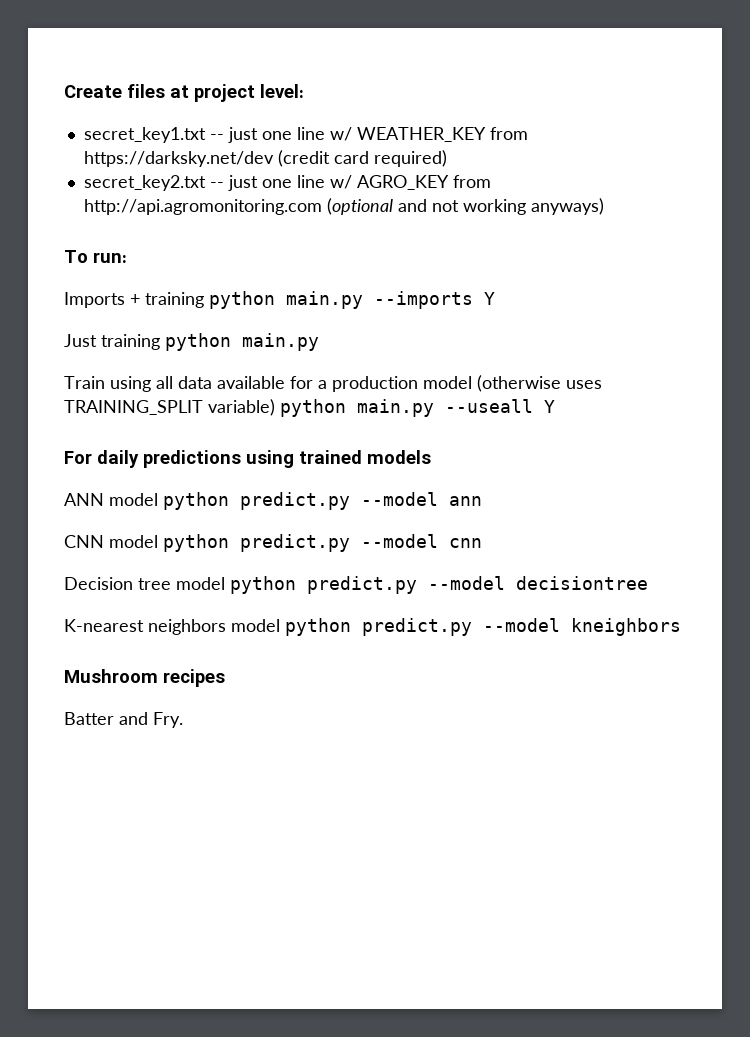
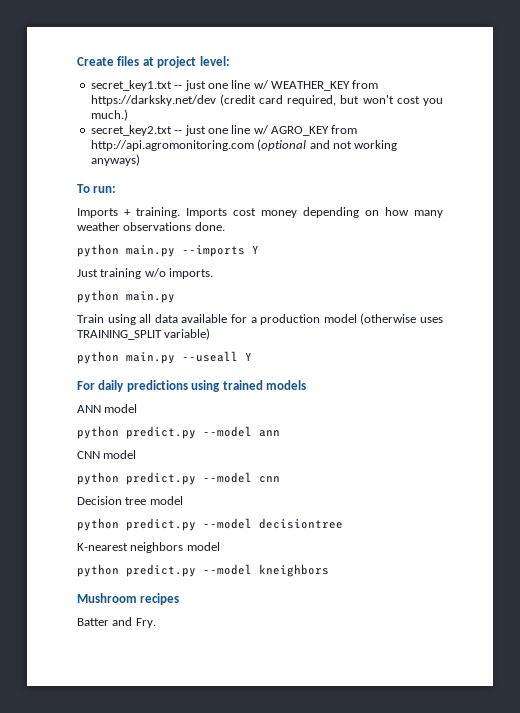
[373,150,447,167] required) -> [287,95,443,106] [90,109,128,121] required, but won't cost you much.)
[145,292,204,308] training -> [136,207,443,218] [77,222,225,231] training. Imports cost money depending on how many weather observations done. //
(160, 342) none -> [144,268,214,279] w/o imports. //
(275, 407) none -> (211, 334) //
(158, 499) none -> (138, 408) //
(158, 541) none -> (137, 454) //
(225, 583) none -> (183, 500) //
(280, 625) none -> (220, 546) //

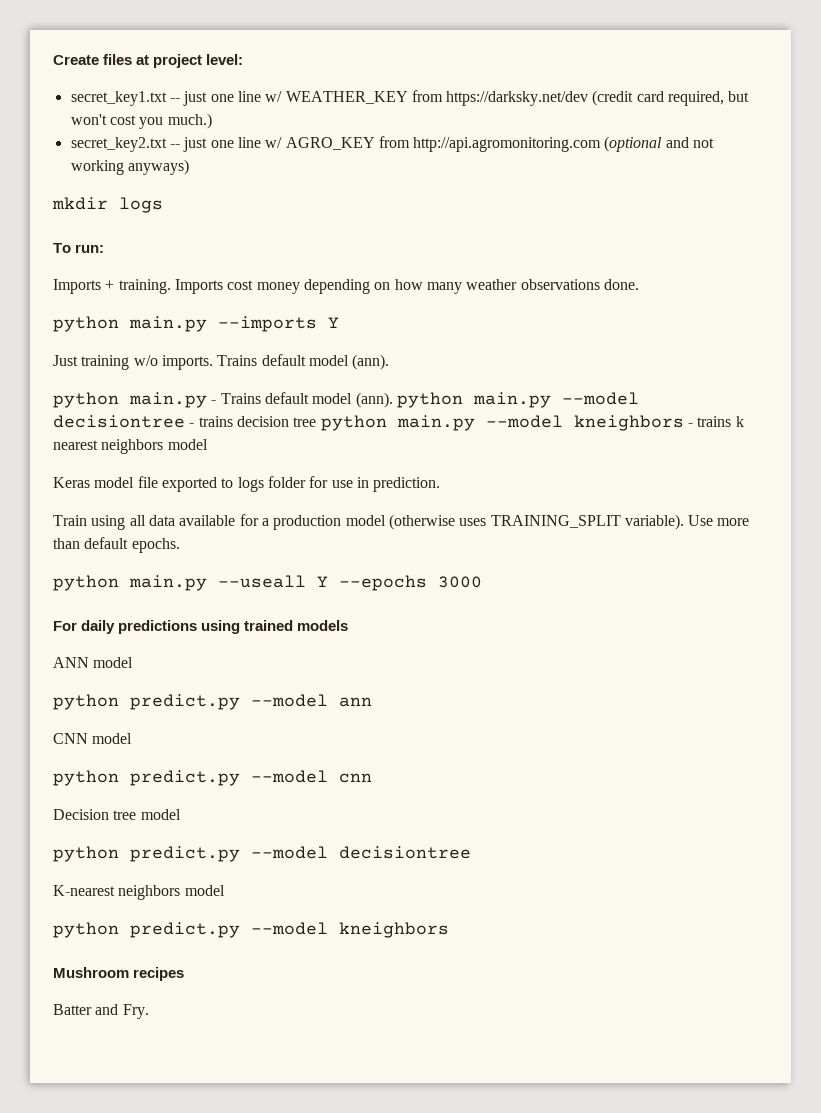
(140, 160) none -> [52,197,163,213] // mkdir logs
[77,290,175,303] // python main.py -> [217,354,390,370] [53,392,639,408] [53,415,744,431] [53,439,208,454] [53,476,441,492] Trains default model (ann). // python main.py - Trains default model (ann). python main.py --model decisiontree - trains decision tree python main.py --model kneighbors - trains k nearest neighbors model // Keras model file exported to logs folder for use in prediction.
[164,328,211,340] variable) -> [624,514,750,530] [53,537,180,553] variable). Use more than default epochs.
(252, 356) none -> [339,575,482,591] --epochs 3000

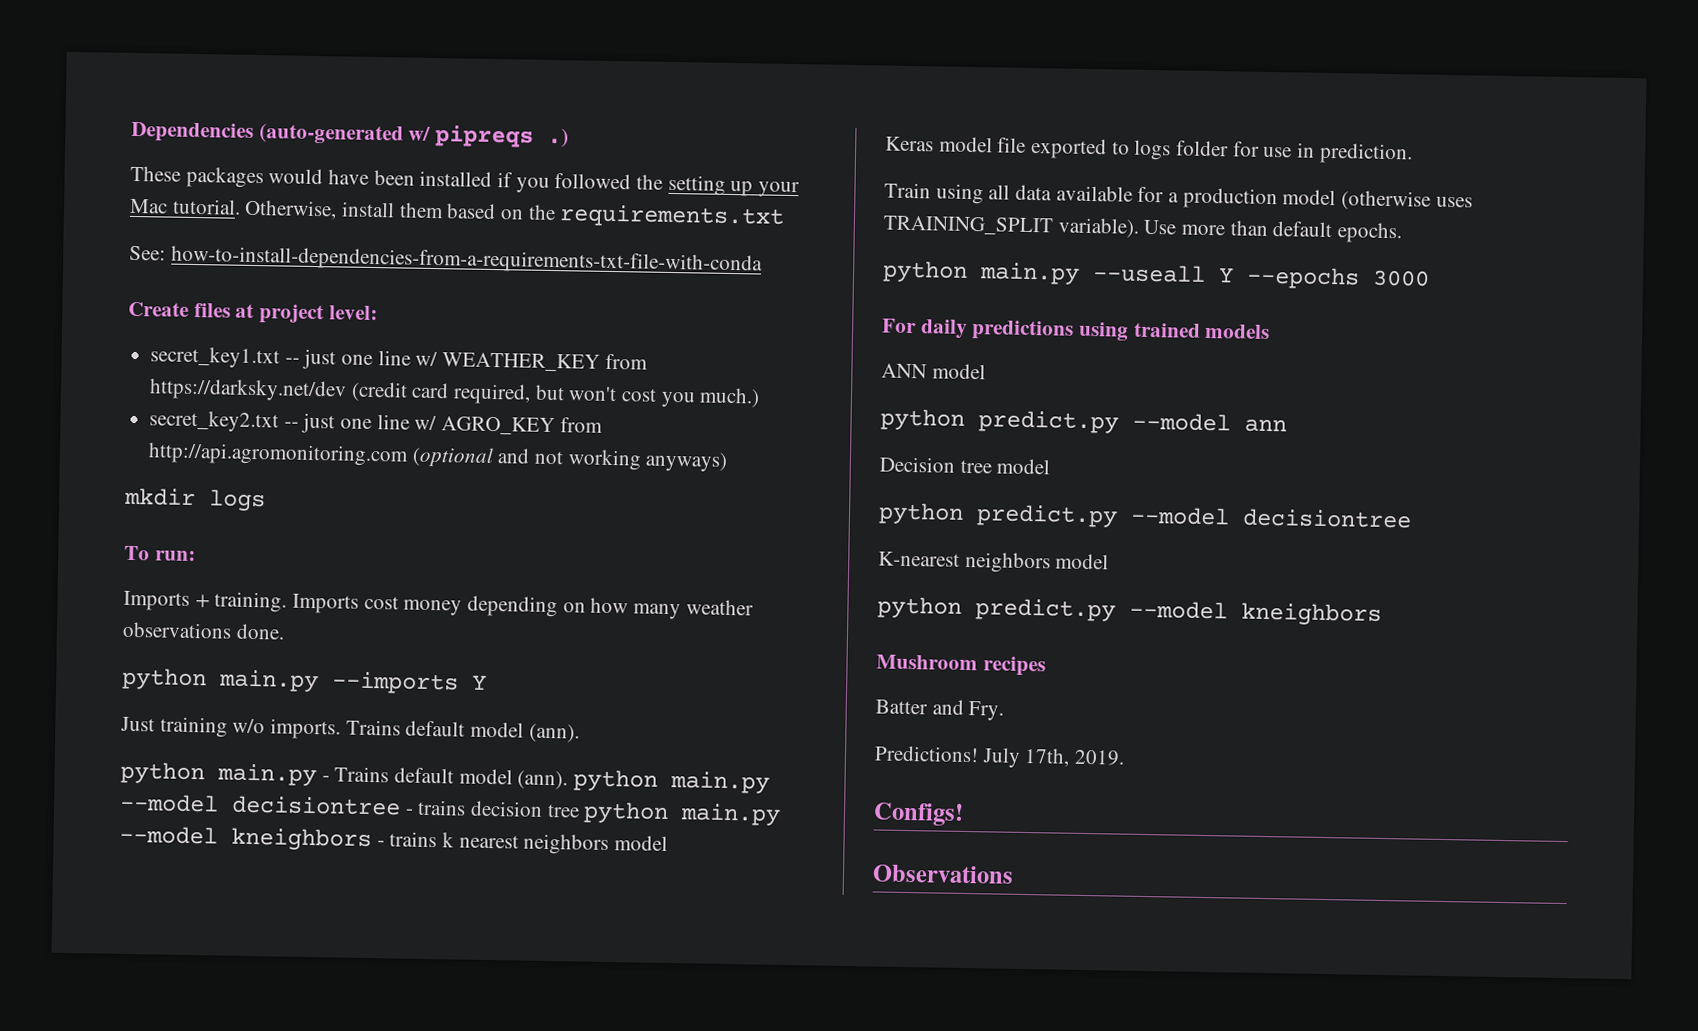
(53, 60) none -> [131,121,570,148] [130,165,801,198] [129,198,786,229] [129,245,763,276] Dependencies (auto-generated w/ pipreqs .) // These packages would have been installed if you followed the setting up your Mac tutorial. Otherwise, install them based on the requirements.txt // See: how-to-install-dependencies-from-a-requirements-txt-file-with-conda //
[53,733,133,744] [53,770,372,786] // CNN model // python predict.py --model cnn -> (1287, 425) none
(149, 1011) none -> [874,745,1126,768] [873,802,964,826] [872,864,1014,884] // Predictions! July 17th, 2019. // Configs! // Observations

